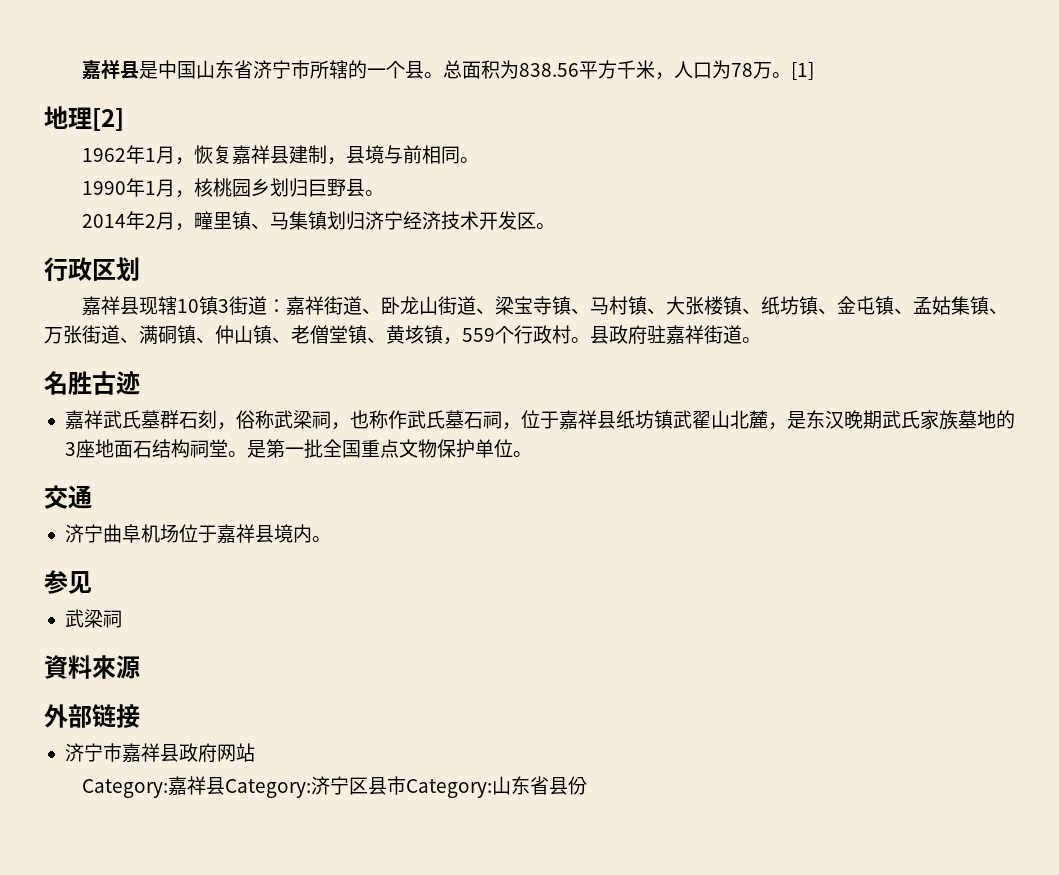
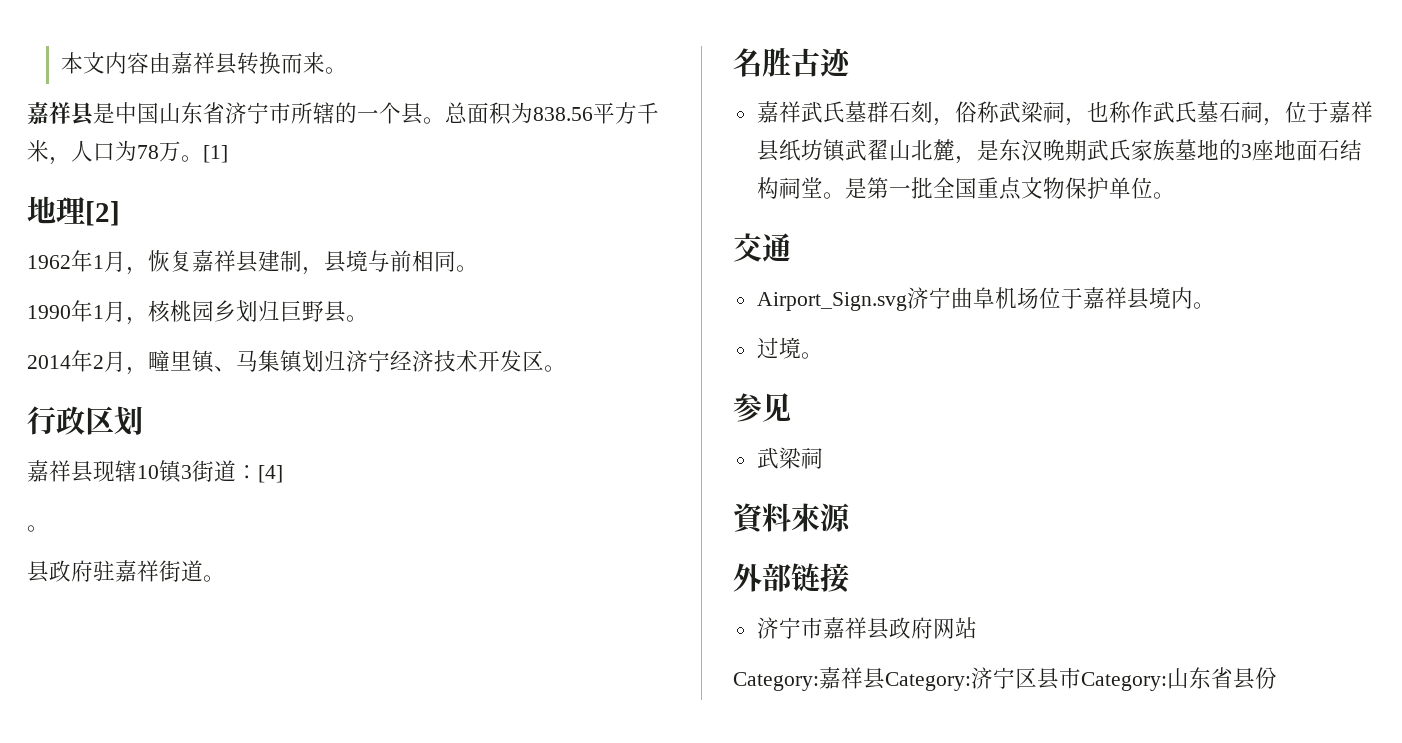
(82, 70) none -> [60,52,347,75] 本文内容由嘉祥县转换而来。 //
[286,296,1009,316] [44,325,590,345] 嘉祥街道、卧龙山街道、梁宝寺镇、马村镇、大张楼镇、纸坊镇、金屯镇、孟姑集镇、万张街道、满硐镇、仲山镇、老僧堂镇、黄垓镇，559个行政村。 -> [258,465,283,483] [27,525,49,532] [4] // 。 //
(92, 497) none -> [756,292,907,311] Airport_Sign.svg
(331, 539) none -> [756,337,823,359] // 过境。

